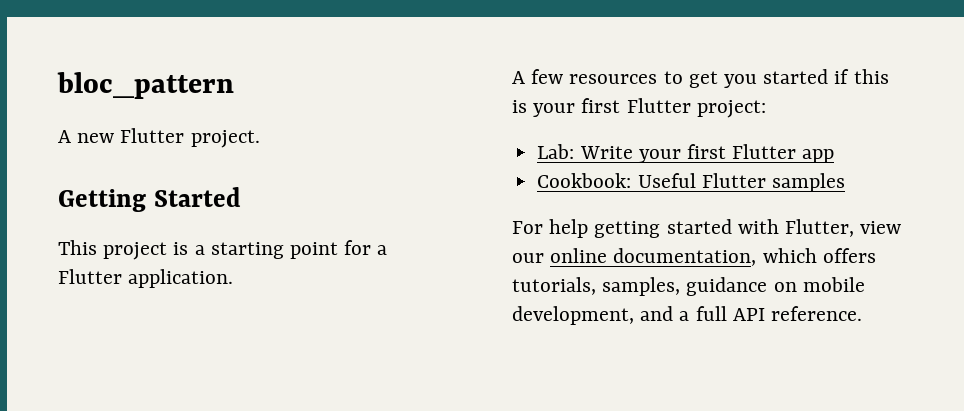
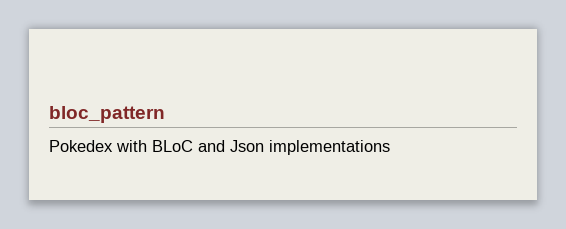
[58,128,260,148] [58,187,241,212] [58,240,388,260] [58,269,234,288] [512,69,889,88] [512,98,766,118] [537,144,835,163] [537,173,845,192] [512,219,902,238] [512,248,876,266] [512,277,865,296] [512,306,863,325] A new Flutter project. // Getting Started // This project is a starting point for a Flutter application. // A few resources to get you started if this is your first Flutter project: // Lab: Write your first Flutter app // Cookbook: Useful Flutter samples // For help getting started with Flutter, view our online documentation, which offers tutorials, samples, guidance on mobile development, and a full API reference. -> [49,140,390,155] Pokedex with BLoC and Json implementations

